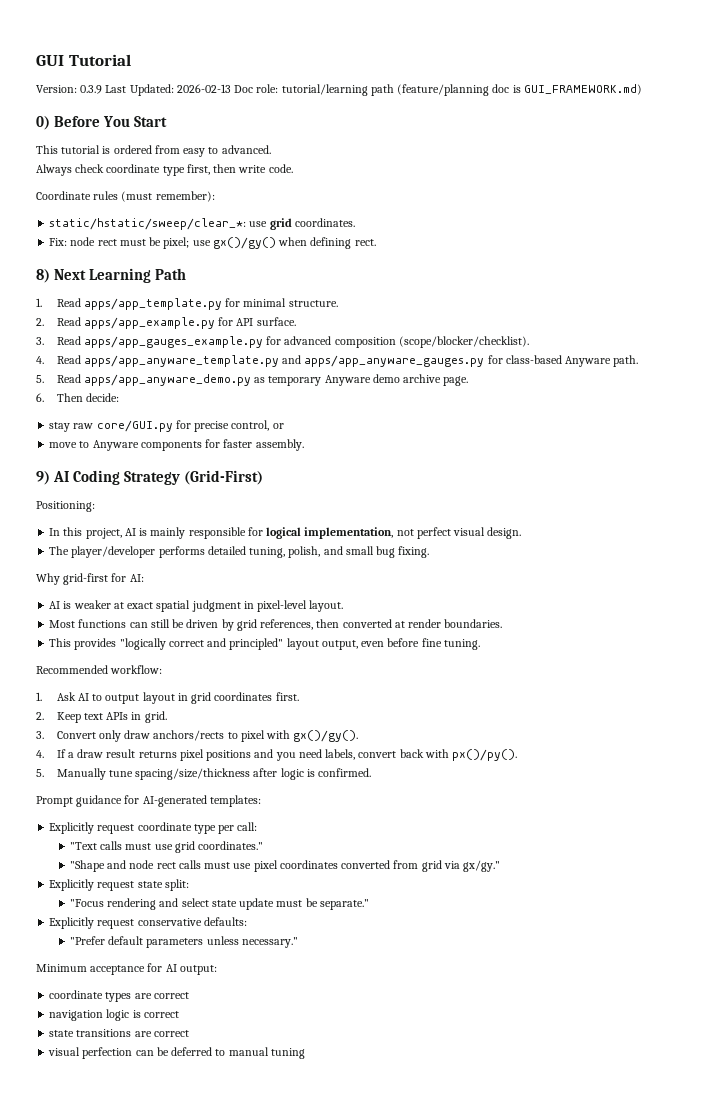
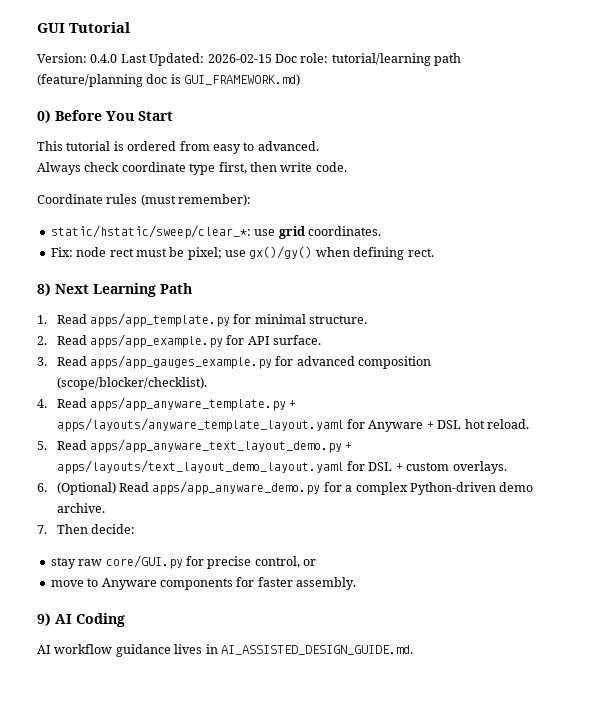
[80,85,103,94] 0.3.9 -> [90,54,118,63] 0.4.0
[176,84,231,93] 2026-02-13 -> [207,54,272,63] 2026-02-15
[282,355,639,367] [36,374,469,386] [36,393,44,402] and apps/app_anyware_gauges.py for class-based Anyware path. // 5. Read apps/app_anyware_demo.py as temporary Anyware demo archive page. // 6. -> [289,400,297,408] [56,418,529,432] [37,439,353,453] [56,460,507,474] [37,481,534,495] [56,503,105,513] [37,525,47,534] + apps/layouts/anyware_template_layout.yaml for Anyware + DSL hot reload. // 5. Read apps/app_anyware_text_layout_demo.py + apps/layouts/text_layout_demo_layout.yaml for DSL + custom overlays. // 6. (Optional) Read apps/app_anyware_demo.py for a complex Python-driven demo archive. // 7.
[124,470,264,485] [36,501,95,512] [49,527,522,539] [49,546,430,558] [36,573,144,585] [49,600,344,612] [49,619,503,631] [49,638,480,650] [36,665,163,674] [36,692,299,704] [36,711,167,723] [36,730,359,742] [36,749,518,761] [36,768,372,780] [36,795,261,807] [49,822,258,834] [69,841,264,853] [69,860,501,872] [49,879,189,891] [69,898,369,910] [49,917,247,929] [69,936,298,948] [36,963,217,975] [49,990,189,1002] [49,1009,179,1021] [49,1029,189,1037] [48,1047,305,1059] Strategy (Grid-First) // Positioning: // In this project, AI is mainly responsible for logical implementation, not perfect visual design. // The player/developer performs detailed tuning, polish, and small bug fixing. // Why grid-first for AI: // AI is weaker at exact spatial judgment in pixel-level layout. // Most functions can still be driven by grid references, then converted at render boundaries. // This provides "logically correct and principled" layout output, even before fine tuning. // Recommended workflow: // 1. Ask AI to output layout in grid coordinates first. // 2. Keep text APIs in grid. // 3. Convert only draw anchors/rects to pixel with gx()/gy(). // 4. If a draw result returns pixel positions and you need labels, convert back with px()/py(). // 5. Manually tune spacing/size/thickness after logic is confirmed. // Prompt guidance for AI-generated templates: // Explicitly request coordinate type per call: // "Text calls must use grid coordinates." // "Shape and node rect calls must use pixel coordinates converted from grid via gx/gy." // Explicitly request state split: // "Focus rendering and select state update must be separate." // Explicitly request conservative defaults: // "Prefer default parameters unless necessary." // Minimum acceptance for AI output: // coordinate types are correct // navigation logic is correct // state transitions are correct // visual perfection can be deferred to manual tuning -> [37,644,413,657] // AI workflow guidance lives in AI_ASSISTED_DESIGN_GUIDE.md.

